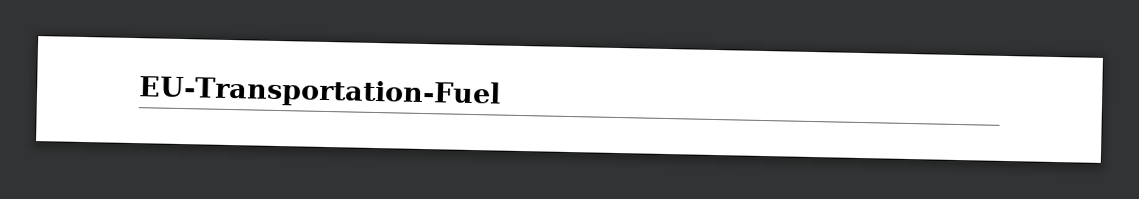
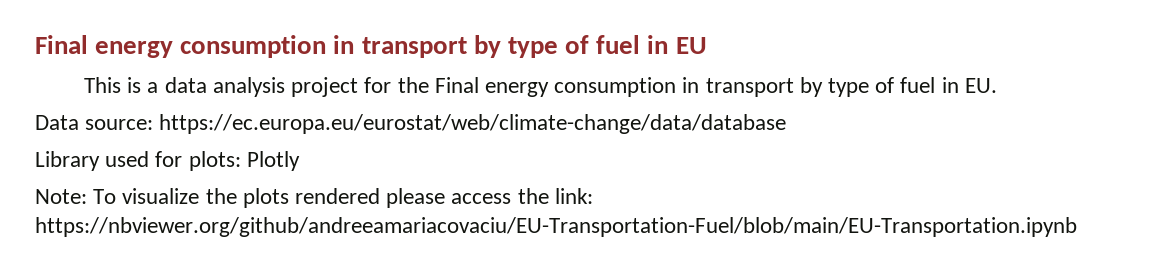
[138,75,501,110] EU-Transportation-Fuel -> [35,35,707,58] [84,77,997,97] [35,114,787,134] [35,151,300,171] [35,188,593,208] [35,217,1077,237] Final energy consumption in transport by type of fuel in EU // This is a data analysis project for the Final energy consumption in transport by type of fuel in EU. // Data source: https://ec.europa.eu/eurostat/web/climate-change/data/database // Library used for plots: Plotly // Note: To visualize the plots rendered please access the link: https://nbviewer.org/github/andreeamariacovaciu/EU-Transportation-Fuel/blob/main/EU-Transportation.ipynb

